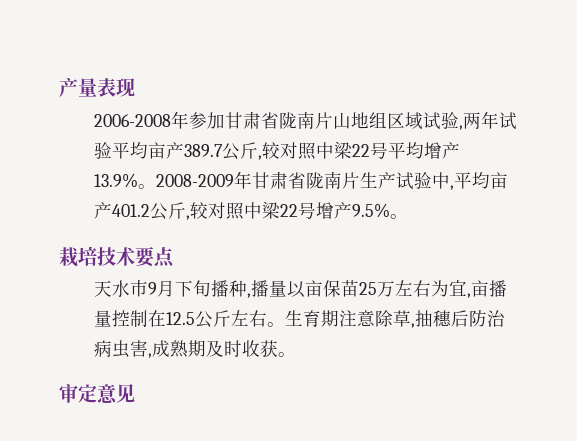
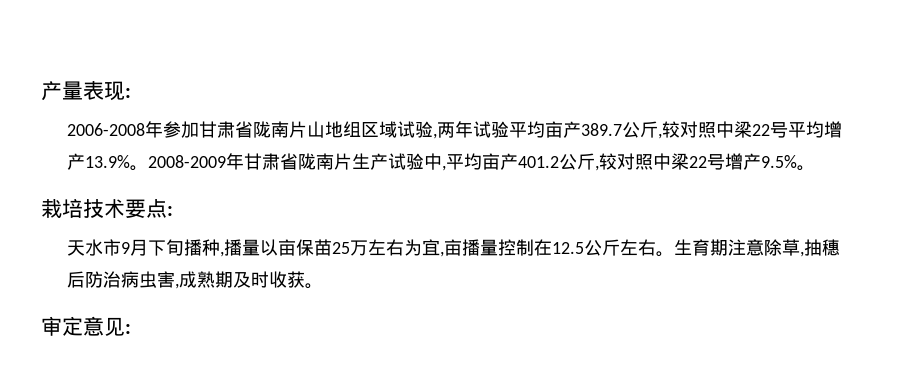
(135, 87) none -> [125,88,131,98] :
(175, 257) none -> [167,206,173,216] :
(135, 393) none -> [125,324,131,334] :

